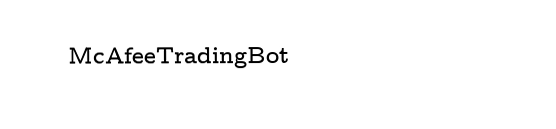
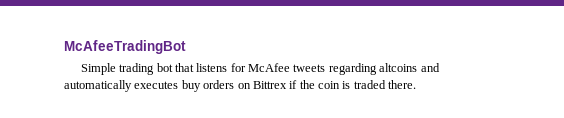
(290, 57) none -> [80,63,440,75] [64,80,417,92] // Simple trading bot that listens for McAfee tweets regarding altcoins and automatically executes buy orders on Bittrex if the coin is traded there.

